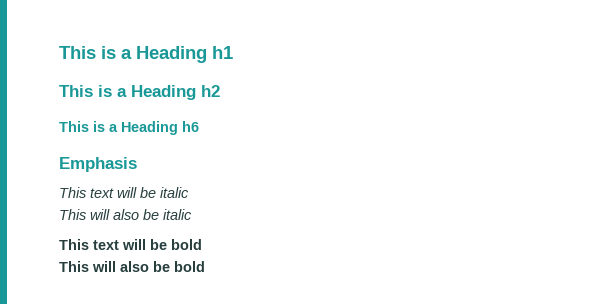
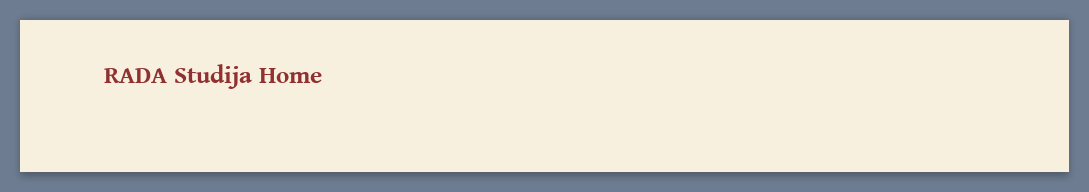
[59,46,233,63] [59,85,220,100] [59,121,199,135] [59,157,137,172] [59,187,189,198] [59,209,192,220] [59,239,202,250] [59,261,205,272] This is a Heading h1 // This is a Heading h2 // This is a Heading h6 // Emphasis // This text will be italic // This will also be italic // This text will be bold // This will also be bold -> [104,64,322,89] RADA Studija Home

